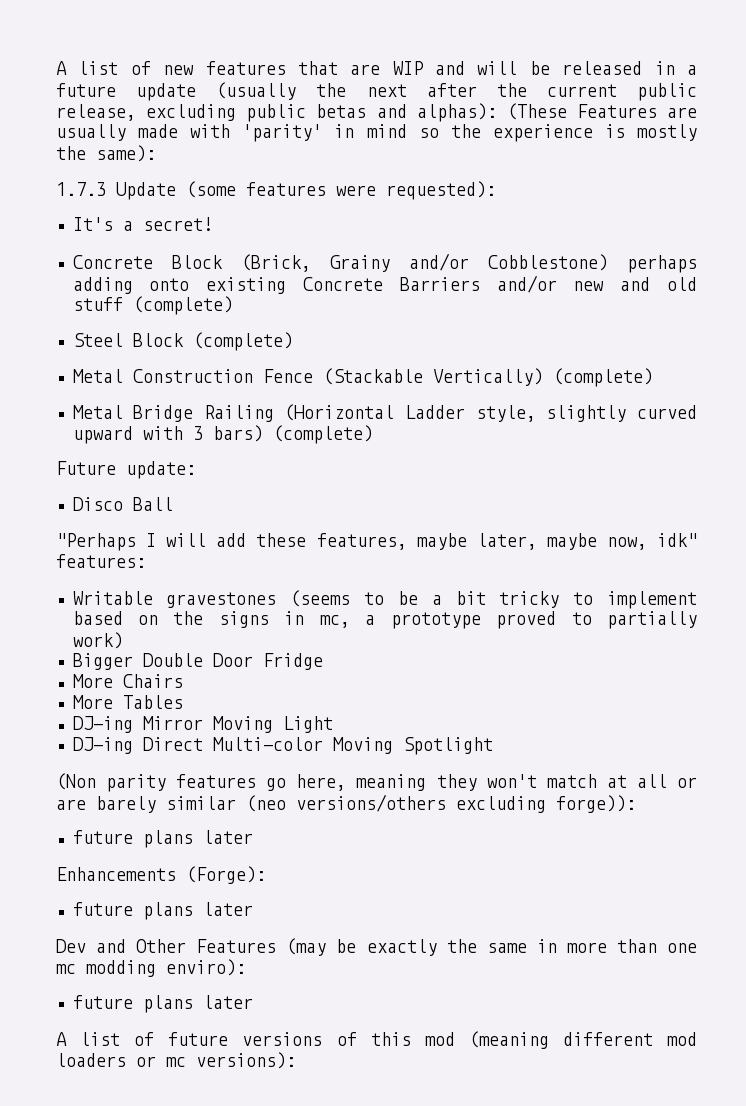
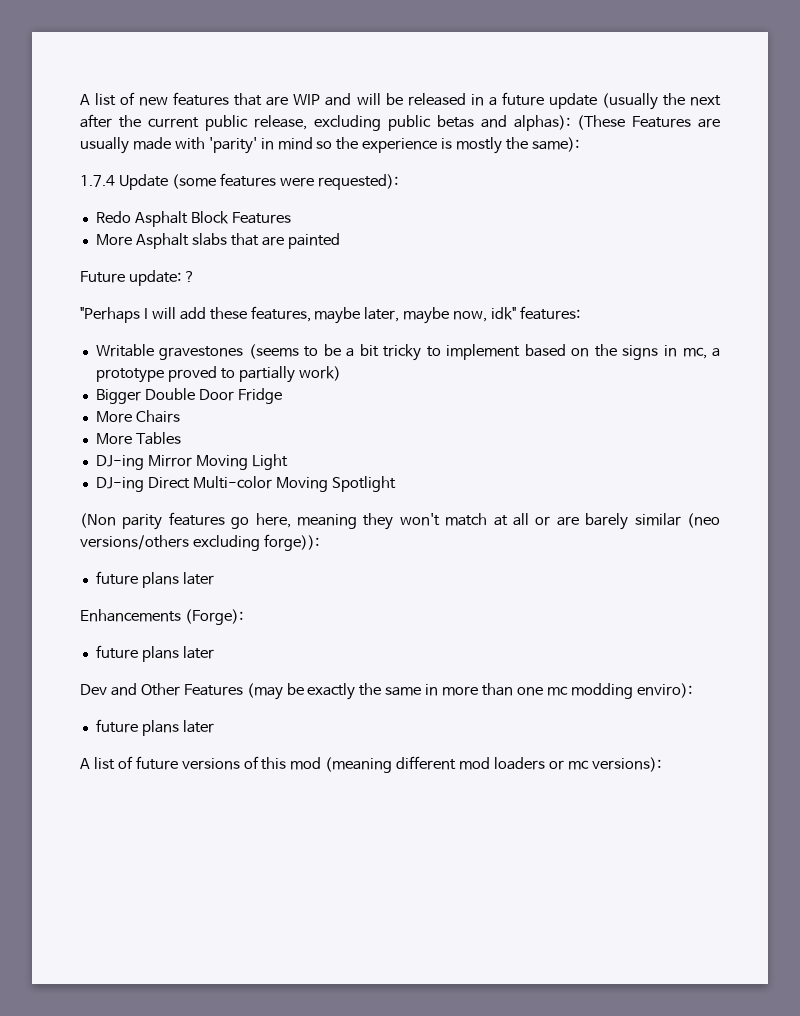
[56,182,106,196] 1.7.3 -> [80,175,115,187] 1.7.4
[72,217,213,231] [72,253,697,273] [72,275,697,294] [72,296,233,315] [72,332,293,351] [72,368,653,387] [72,404,697,422] [72,425,373,444] It's a secret! // Concrete Block (Brick, Grainy and/or Cobblestone) perhaps adding onto existing Concrete Barriers and/or new and old stuff (complete) // Steel Block (complete) // Metal Construction Fence (Stackable Vertically) (complete) // Metal Bridge Railing (Horizontal Ladder style, slightly curved upward with 3 bars) (complete) -> [95,211,291,227] [95,233,340,249] Redo Asphalt Block Features // More Asphalt slabs that are painted
[72,497,173,511] // Disco Ball -> [184,271,195,282] ?

